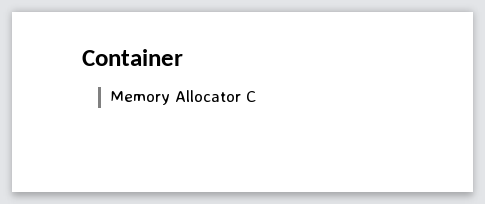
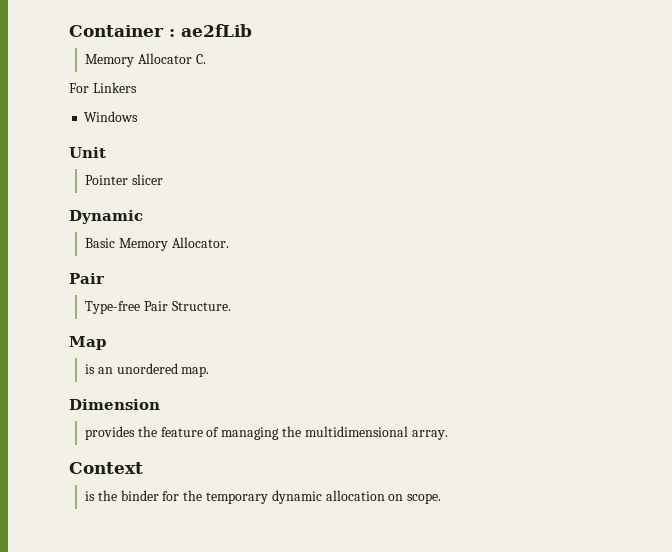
(183, 57) none -> [169,24,252,37] : ae2fLib
[246,91,257,102] C -> [195,54,206,64] [69,82,137,93] [84,111,139,122] [69,147,106,158] [85,174,163,185] [69,210,143,224] [85,237,229,251] [69,273,105,284] [85,301,231,314] [69,336,106,350] [85,363,210,377] [69,399,160,410] [85,426,448,440] [69,462,143,474] [85,490,442,504] C. // For Linkers // Windows // Unit // Pointer slicer // Dynamic // Basic Memory Allocator. // Pair // Type-free Pair Structure. // Map // is an unordered map. // Dimension // provides the feature of managing the multidimensional array. // Context // is the binder for the temporary dynamic allocation on scope.

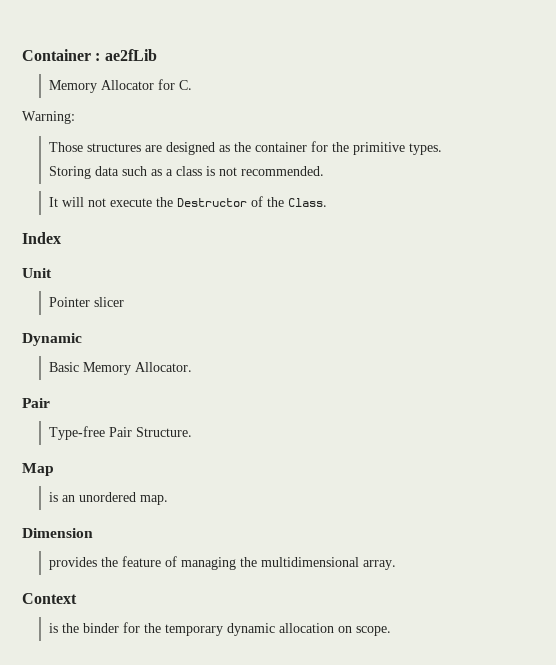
(192, 58) none -> [158,79,176,90] for
[69,82,137,93] [84,111,139,122] For Linkers // Windows -> [22,111,75,124] [49,141,443,155] [49,166,325,179] [49,196,328,207] [22,232,61,244] Warning: // Those structures are designed as the container for the primitive types. // Storing data such as a class is not recommended. // It will not execute the Destructor of the Class. // Index

